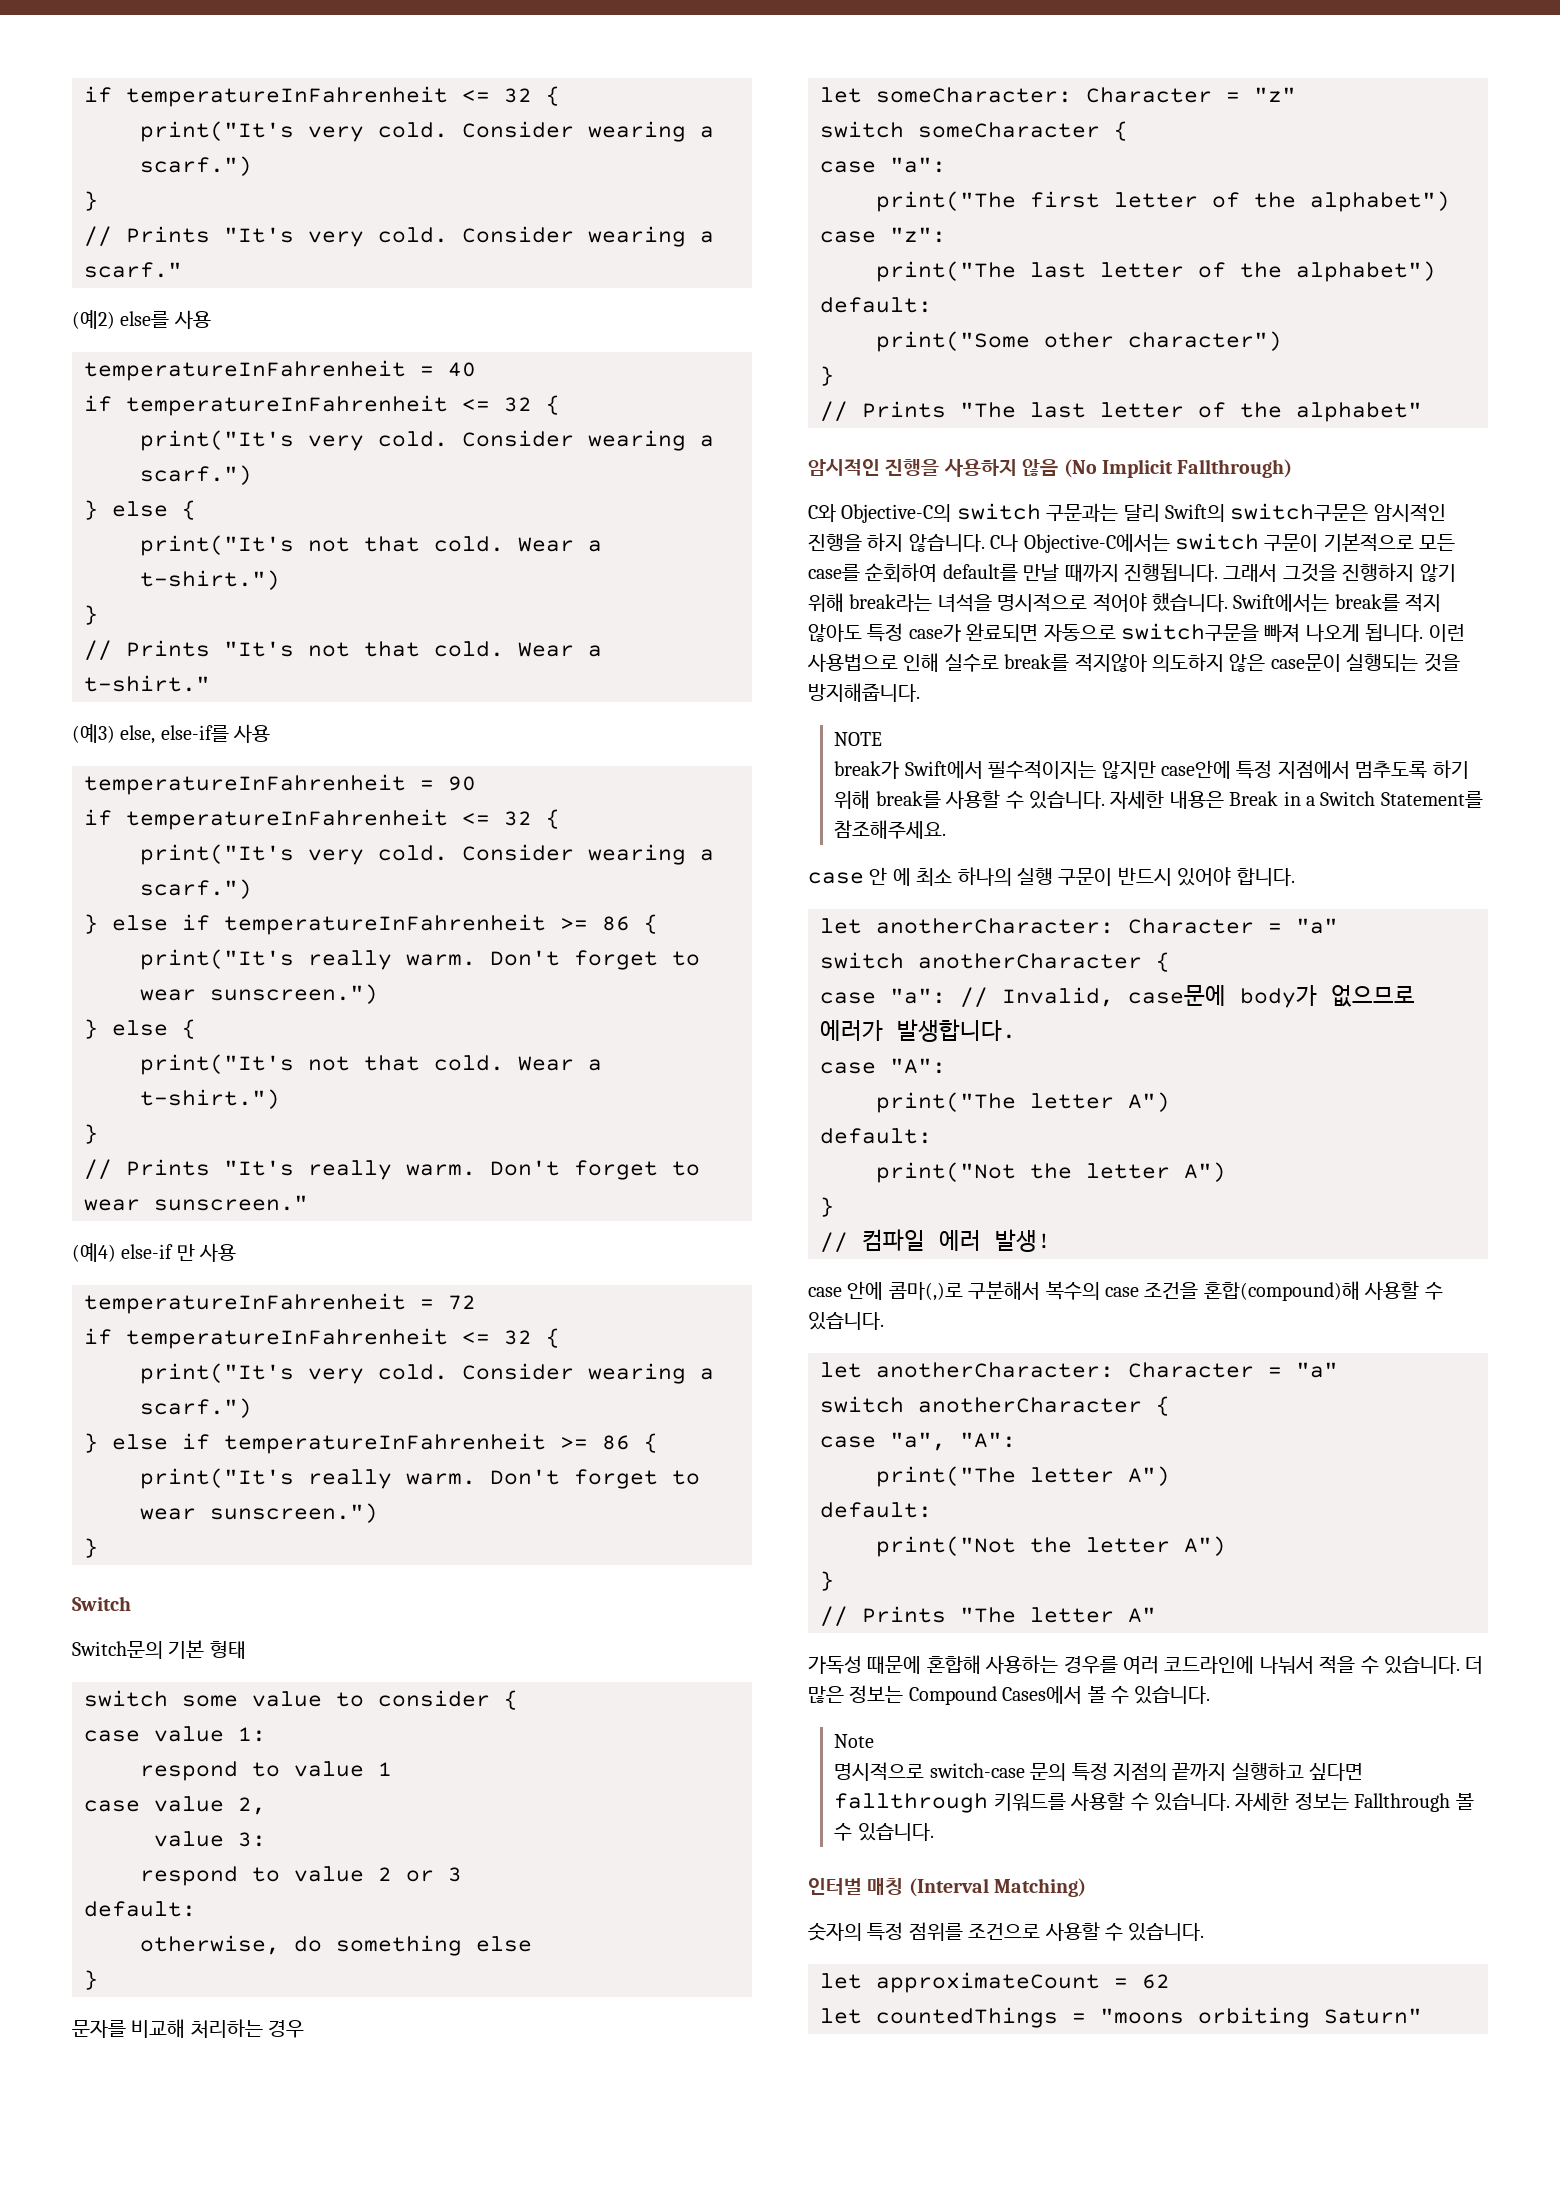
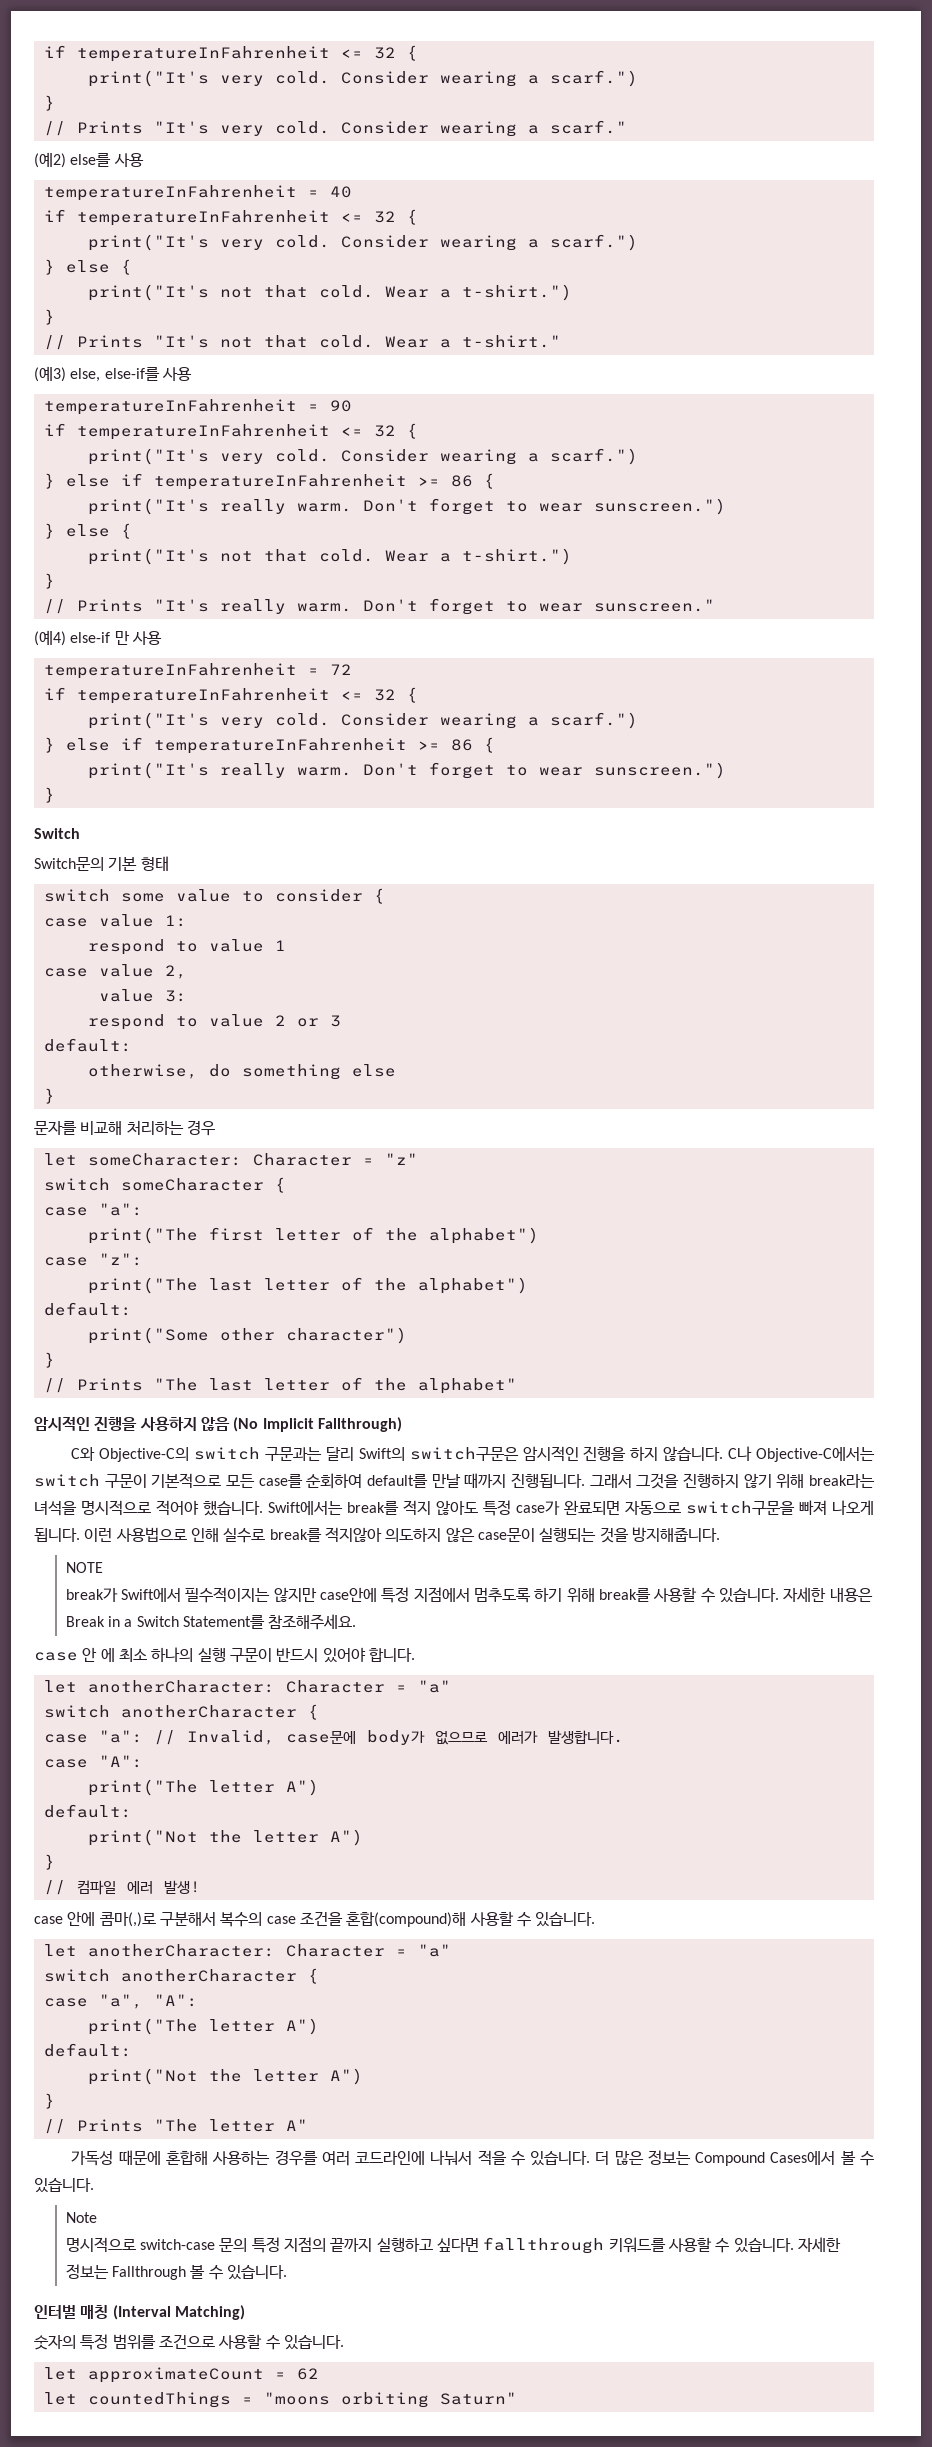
[908,1922,963,1941] 점위를 -> [112,2334,156,2349] 범위를

